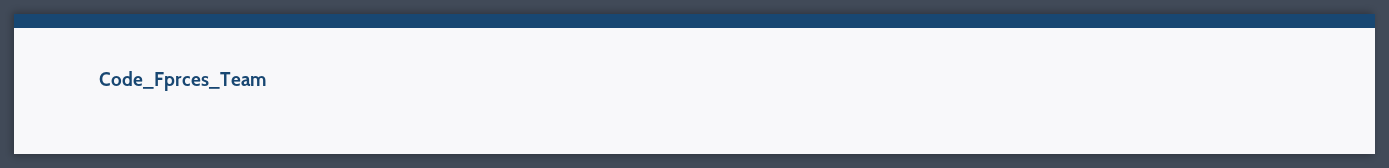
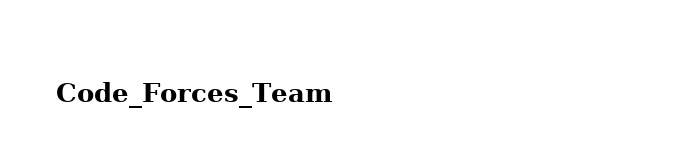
[99,71,266,91] Code_Fprces_Team -> [56,82,333,108] Code_Forces_Team

